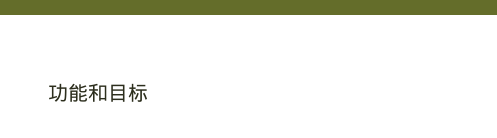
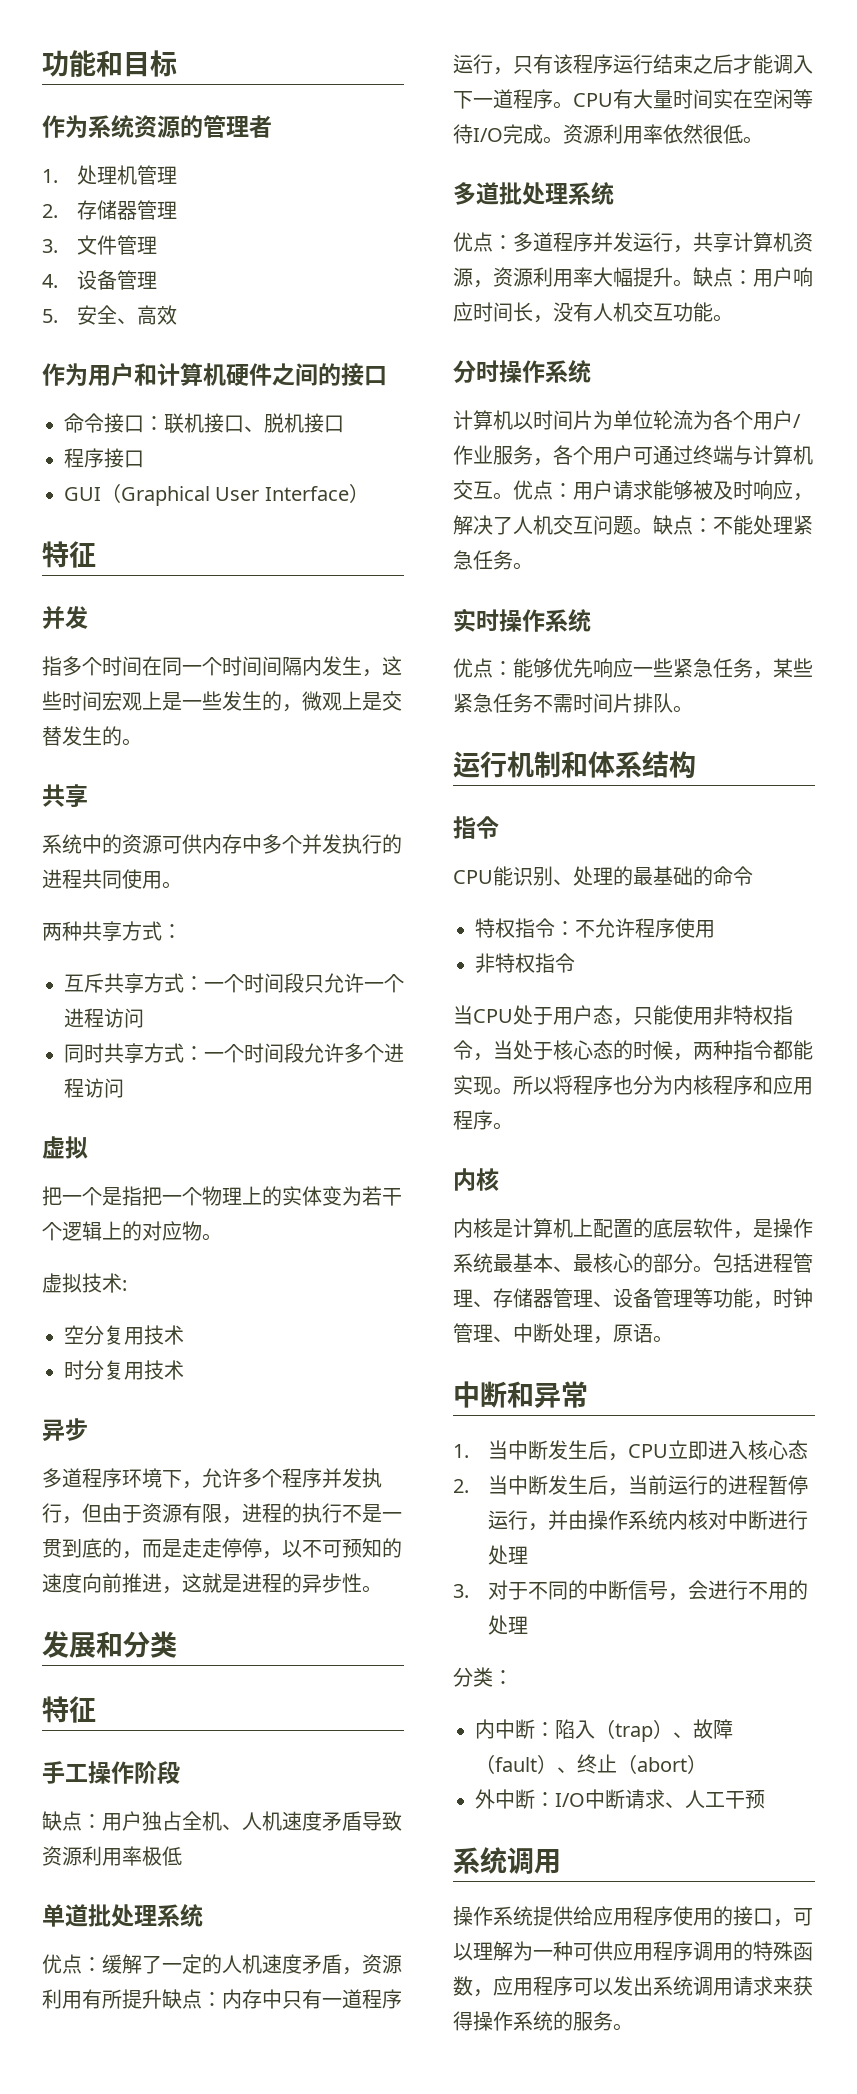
(148, 92) none -> [42,115,272,139] [42,165,178,185] [42,200,178,220] [42,235,158,255] [42,270,158,290] [42,305,178,325] [42,363,387,386] [64,413,344,434] [64,448,144,468] [64,483,369,506] [42,541,96,568] [42,606,88,630] [42,656,402,677] [42,691,402,712] [42,726,142,746] [42,784,88,807] [42,834,402,854] [42,869,182,889] [42,921,182,942] [64,973,404,994] [64,1008,144,1028] [64,1043,404,1064] [64,1078,124,1098] [42,1136,88,1159] [42,1186,402,1206] [42,1221,222,1241] [42,1273,127,1293] [64,1325,184,1345] [64,1360,184,1380] [42,1418,88,1442] [42,1468,382,1489] [42,1503,402,1524] [42,1538,402,1559] [42,1573,382,1594] [42,1631,177,1658] [42,1696,96,1723] [42,1761,180,1784] [42,1811,402,1831] [42,1846,182,1866] [42,1904,203,1927] [42,1954,402,1975] [42,1989,402,2009] [453,54,813,75] [453,89,813,109] [453,124,763,144] [453,182,614,205] [453,232,813,253] [453,267,813,288] [453,302,733,323] [453,360,591,383] [453,410,801,430] [453,445,813,466] [453,480,813,501] [453,515,813,535] [453,550,533,570] [453,608,591,632] [453,658,813,679] [453,693,693,713] [453,751,696,779] [453,816,499,839] [453,866,753,886] [475,918,715,938] [475,953,575,973] [453,1005,793,1026] [453,1040,813,1061] [453,1075,813,1095] [453,1110,513,1130] [453,1168,499,1191] [453,1218,813,1239] [453,1253,813,1273] [453,1288,813,1309] [453,1323,673,1344] [453,1381,588,1408] [453,1440,809,1461] [453,1475,809,1496] [488,1510,809,1531] [488,1545,529,1565] [453,1580,809,1601] [488,1615,529,1635] [453,1667,513,1687] [475,1719,733,1742] [475,1754,707,1774] [475,1789,765,1809] [453,1847,561,1874] [453,1906,813,1927] [453,1941,813,1961] [453,1976,813,1997] [453,2011,633,2031] // 作为系统资源的管理者 // 1.处理机管理 // 2.存储器管理 // 3.文件管理 // 4.设备管理 // 5.安全、高效 // 作为用户和计算机硬件之间的接口 // 命令接口：联机接口、脱机接口 // 程序接口 // GUI（Graphical User Interface） // 特征 // 并发 // 指多个时间在同一个时间间隔内发生，这些时间宏观上是一些发生的，微观上是交替发生的。 // 共享 // 系统中的资源可供内存中多个并发执行的进程共同使用。 // 两种共享方式： // 互斥共享方式：一个时间段只允许一个进程访问 // 同时共享方式：一个时间段允许多个进程访问 // 虚拟 // 把一个是指把一个物理上的实体变为若干个逻辑上的对应物。 // 虚拟技术: // 空分复用技术 // 时分复用技术 // 异步 // 多道程序环境下，允许多个程序并发执行，但由于资源有限，进程的执行不是一贯到底的，而是走走停停，以不可预知的速度向前推进，这就是进程的异步性。 // 发展和分类 // 特征 // 手工操作阶段 // 缺点：用户独占全机、人机速度矛盾导致资源利用率极低 // 单道批处理系统 // 优点：缓解了一定的人机速度矛盾，资源利用有所提升缺点：内存中只有一道程序运行，只有该程序运行结束之后才能调入下一道程序。CPU有大量时间实在空闲等待I/O完成。资源利用率依然很低。 // 多道批处理系统 // 优点：多道程序并发运行，共享计算机资源，资源利用率大幅提升。缺点：用户响应时间长，没有人机交互功能。 // 分时操作系统 // 计算机以时间片为单位轮流为各个用户/作业服务，各个用户可通过终端与计算机交互。优点：用户请求能够被及时响应，解决了人机交互问题。缺点：不能处理紧急任务。 // 实时操作系统 // 优点：能够优先响应一些紧急任务，某些紧急任务不需时间片排队。 // 运行机制和体系结构 // 指令 // CPU能识别、处理的最基础的命令 // 特权指令：不允许程序使用 // 非特权指令 // 当CPU处于用户态，只能使用非特权指令，当处于核心态的时候，两种指令都能实现。所以将程序也分为内核程序和应用程序。 // 内核 // 内核是计算机上配置的底层软件，是操作系统最基本、最核心的部分。包括进程管理、存储器管理、设备管理等功能，时钟管理、中断处理，原语。 // 中断和异常 // 1.当中断发生后，CPU立即进入核心态 // 2.当中断发生后，当前运行的进程暂停运行，并由操作系统内核对中断进行处理 // 3.对于不同的中断信号，会进行不用的处理 // 分类： // 内中断：陷入（trap）、故障（fault）、终止（abort） // 外中断：I/O中断请求、人工干预 // 系统调用 // 操作系统提供给应用程序使用的接口，可以理解为一种可供应用程序调用的特殊函数，应用程序可以发出系统调用请求来获得操作系统的服务。

